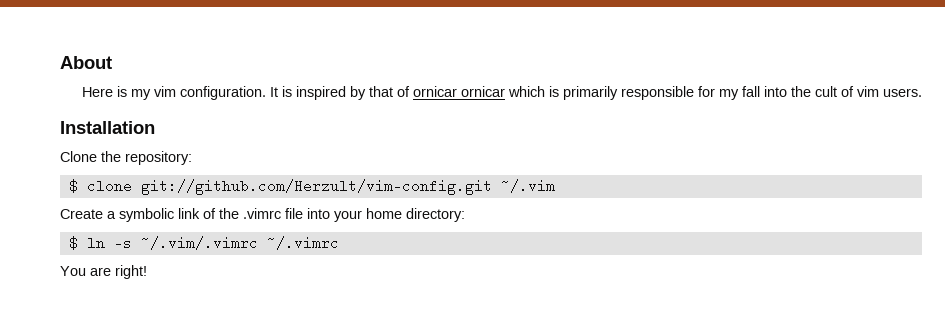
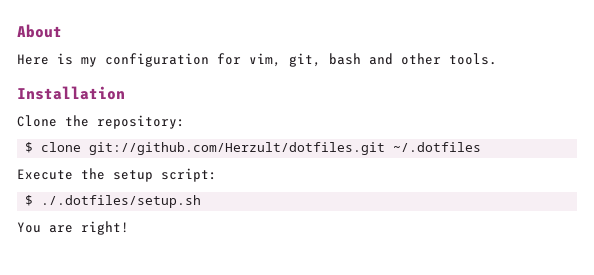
[153,86,922,100] vim configuration. It is inspired by that of ornicar ornicar which is primarily responsible for my fall into the cult of vim users. -> [105,53,497,67] configuration for vim, git, bash and other tools.
[140,179,555,195] [60,208,465,222] [68,236,339,250] git://github.com/Herzult/vim-config.git ~/.vim // Create a symbolic link of the .vimrc file into your home directory: // $ ln -s ~/.vim/.vimrc ~/.vimrc -> [89,142,482,155] [17,168,217,182] [25,195,202,208] git://github.com/Herzult/dotfiles.git ~/.dotfiles // Execute the setup script: // $ ./.dotfiles/setup.sh

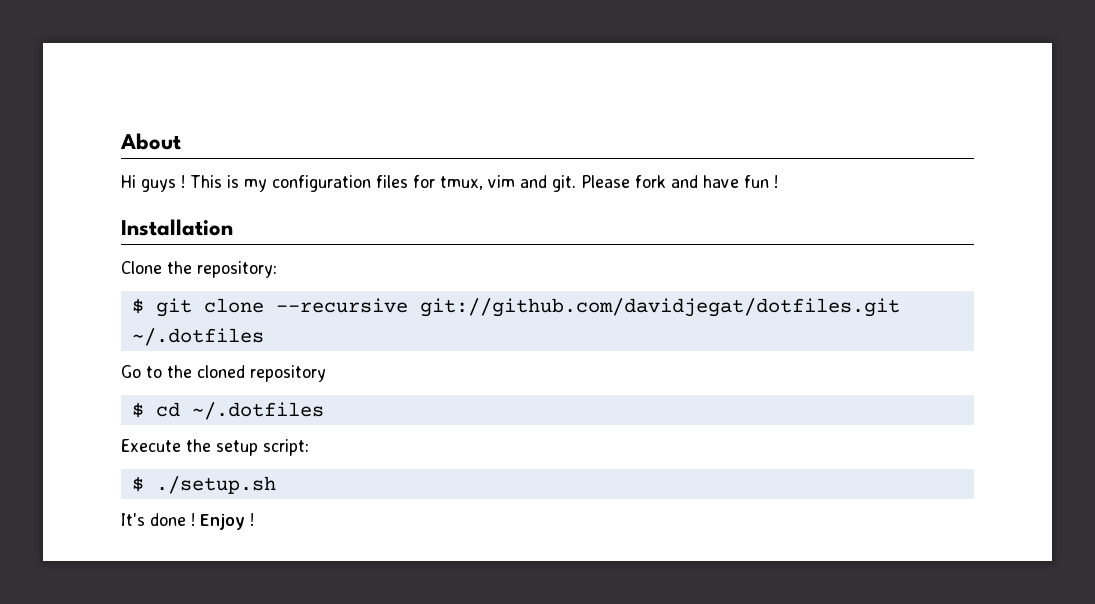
[17,53,497,67] Here is my configuration for vim, git, bash and other tools. -> [121,175,778,192] Hi guys ! This is my configuration files for tmux, vim and git. Please fork and have fun !
[41,142,386,155] clone git://github.com/Herzult/dotfiles.git -> [155,298,900,317] [131,328,264,346] [121,365,326,382] [131,402,180,418] git clone --recursive git://github.com/davidjegat/dotfiles.git ~/.dotfiles // Go to the cloned repository // $ cd
[41,195,202,208] [17,221,129,235] ./.dotfiles/setup.sh // You are right! -> [155,476,276,494] [121,513,254,530] ./setup.sh // It's done ! Enjoy !

